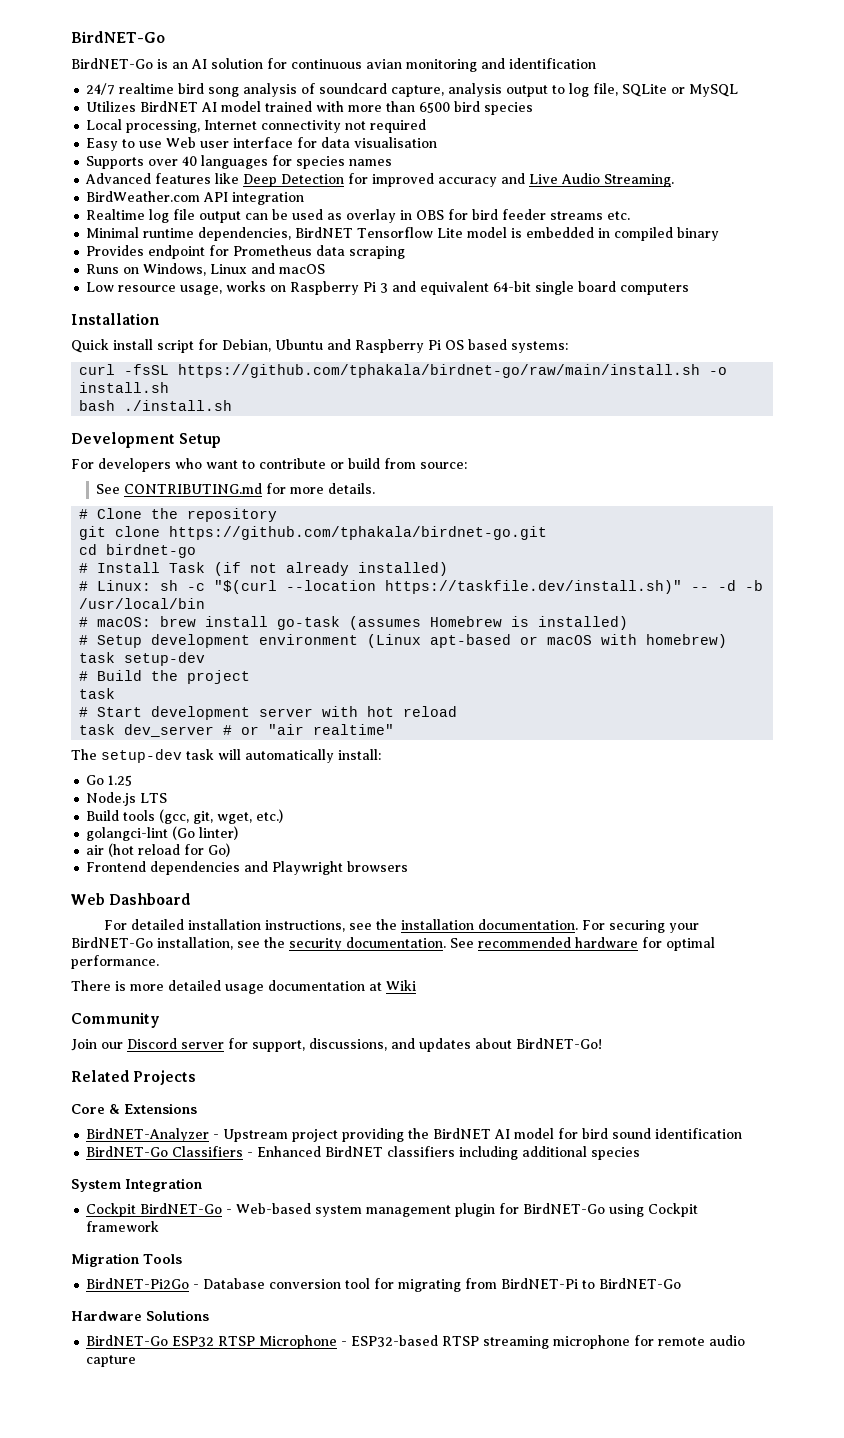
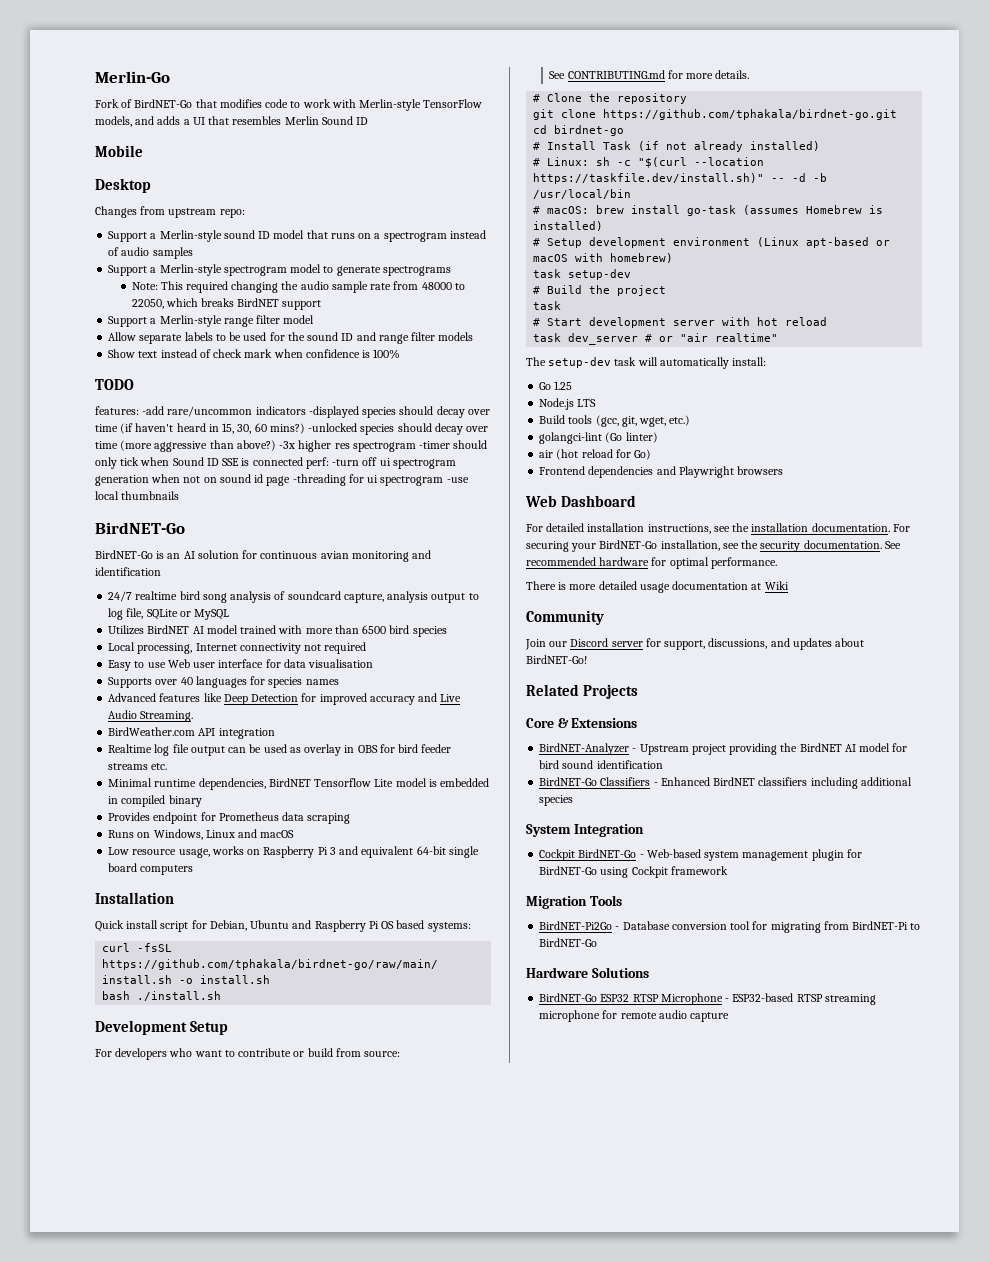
(71, 37) none -> [95,71,170,83] [95,99,483,111] [95,116,369,127] [95,145,143,157] [95,178,151,193] [95,206,245,218] [108,230,486,242] [108,247,193,259] [108,264,451,276] [131,281,465,293] [131,298,322,310] [108,315,315,327] [108,332,474,344] [108,349,401,359] [95,379,134,390] [95,406,490,418] [95,423,489,435] [95,440,488,452] [95,457,456,469] [95,474,469,486] [95,491,180,500] Merlin-Go // Fork of BirdNET-Go that modifies code to work with Merlin-style TensorFlow models, and adds a UI that resembles Merlin Sound ID // Mobile // Desktop // Changes from upstream repo: // Support a Merlin-style sound ID model that runs on a spectrogram instead of audio samples // Support a Merlin-style spectrogram model to generate spectrograms // Note: This required changing the audio sample rate from 48000 to 22050, which breaks BirdNET support // Support a Merlin-style range filter model // Allow separate labels to be used for the sound ID and range filter models // Show text instead of check mark when confidence is 100% // TODO // features: -add rare/uncommon indicators -displayed species should decay over time (if haven't heard in 15, 30, 60 mins?) -unlocked species should decay over time (more aggressive than above?) -3x higher res spectrogram -timer should only tick when Sound ID SSE is connected perf: -turn off ui spectrogram generation when not on sound id page -threading for ui spectrogram -use local thumbnails //

